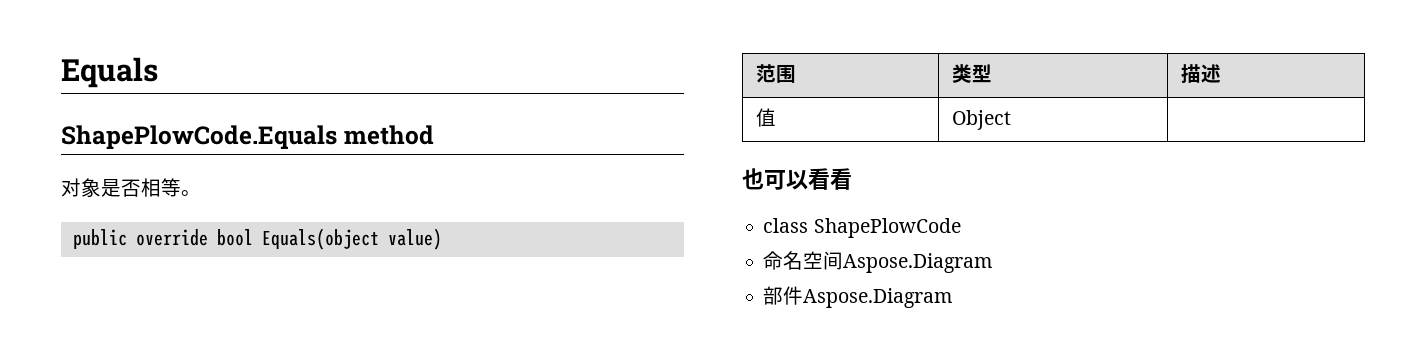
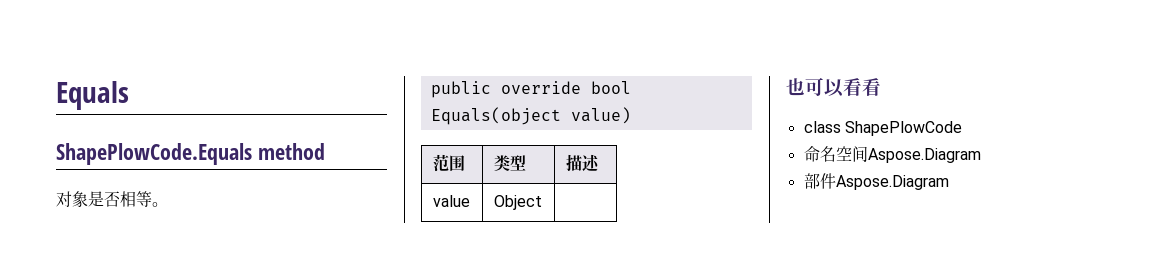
[755,108,776,127] 值 -> [432,195,470,207] value

